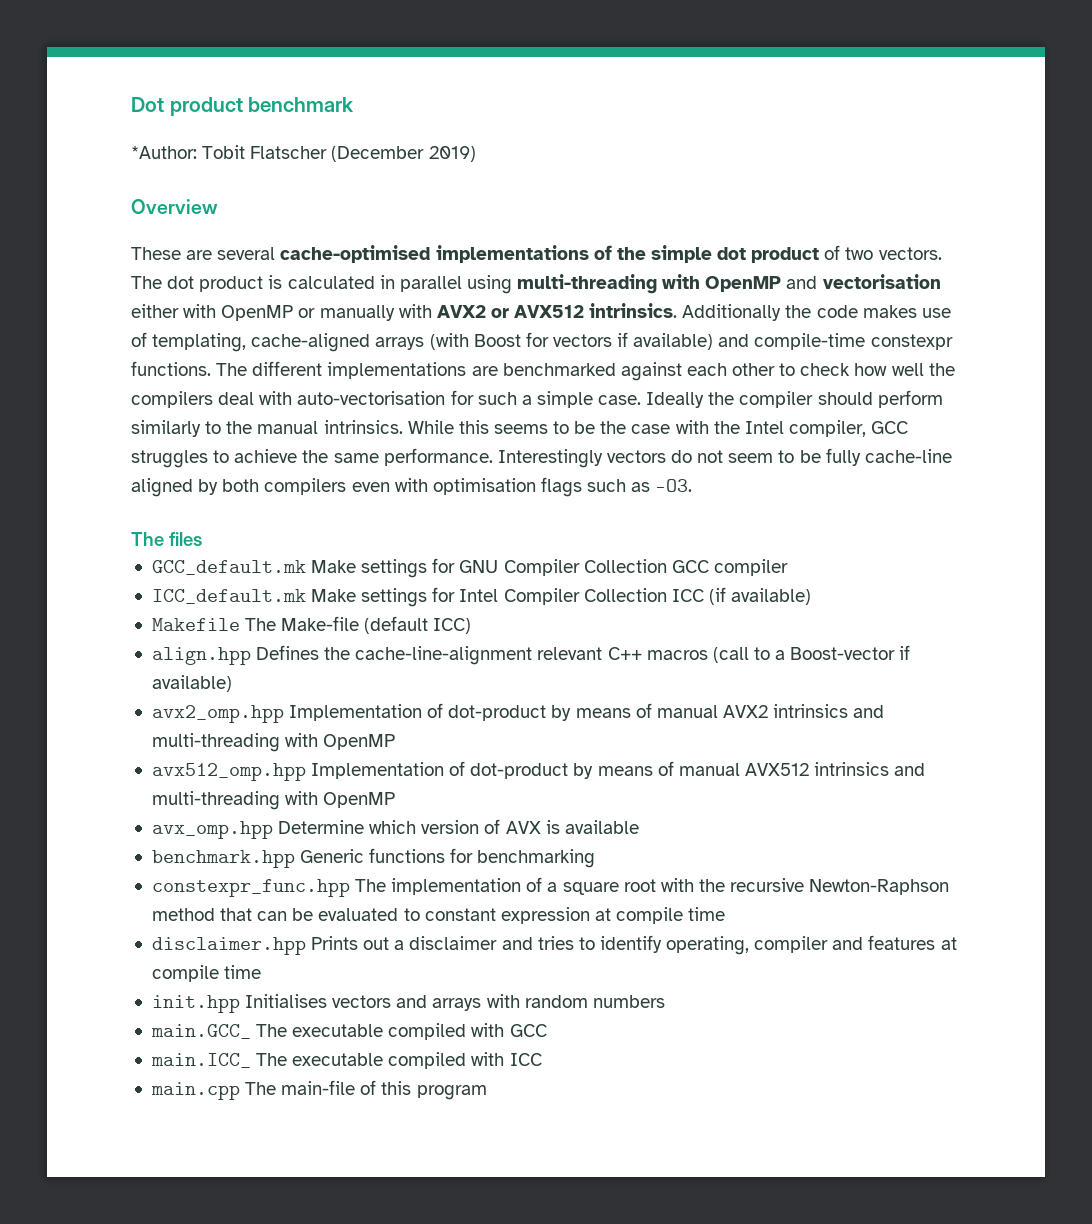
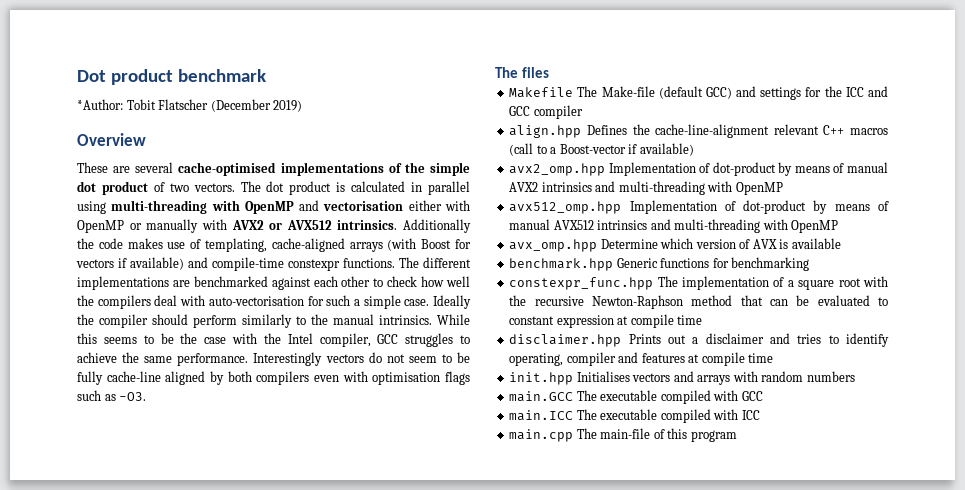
[151,558,788,578] [151,587,812,607] [151,616,472,634] GCC_default.mk Make settings for GNU Compiler Collection GCC compiler // ICC_default.mk Make settings for Intel Compiler Collection ICC (if available) // Makefile The Make-file (default ICC) -> [509,86,888,100] [509,105,583,119] Makefile The Make-file (default GCC) and settings for the ICC and GCC compiler
[150,1024,251,1039] main.GCC_ -> [509,391,574,402] main.GCC
[150,1053,251,1068] main.ICC_ -> [509,410,574,421] main.ICC

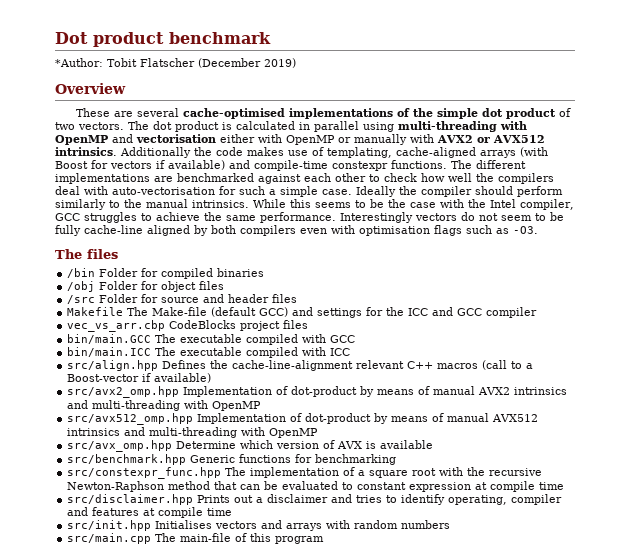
(550, 72) none -> [67,268,265,279] [67,281,225,292] [67,294,298,304] // /bin Folder for compiled binaries // /obj Folder for object files // /src Folder for source and header files
[509,125,582,138] align.hpp -> [67,320,309,332] [67,334,356,345] [67,347,351,358] [67,360,159,371] vec_vs_arr.cbp CodeBlocks project files // bin/main.GCC The executable compiled with GCC // bin/main.ICC The executable compiled with ICC // src/align.hpp
[509,163,606,176] avx2_omp.hpp -> [67,386,180,398] src/avx2_omp.hpp
[509,201,622,214] avx512_omp.hpp -> [67,413,194,425] src/avx512_omp.hpp
[509,239,598,252] avx_omp.hpp -> [67,440,173,452] src/avx_omp.hpp
[509,258,614,271] benchmark.hpp -> [67,454,187,465] src/benchmark.hpp
[509,277,654,290] constexpr_func.hpp -> [67,467,222,479] src/constexpr_func.hpp
[509,334,622,347] disclaimer.hpp -> [67,494,194,505] src/disclaimer.hpp
[509,372,574,385] init.hpp -> [67,520,152,531] src/init.hpp
[509,390,763,404] [509,409,760,423] [509,429,574,442] main.GCC The executable compiled with GCC // main.ICC The executable compiled with ICC // main.cpp -> [67,533,152,544] src/main.cpp

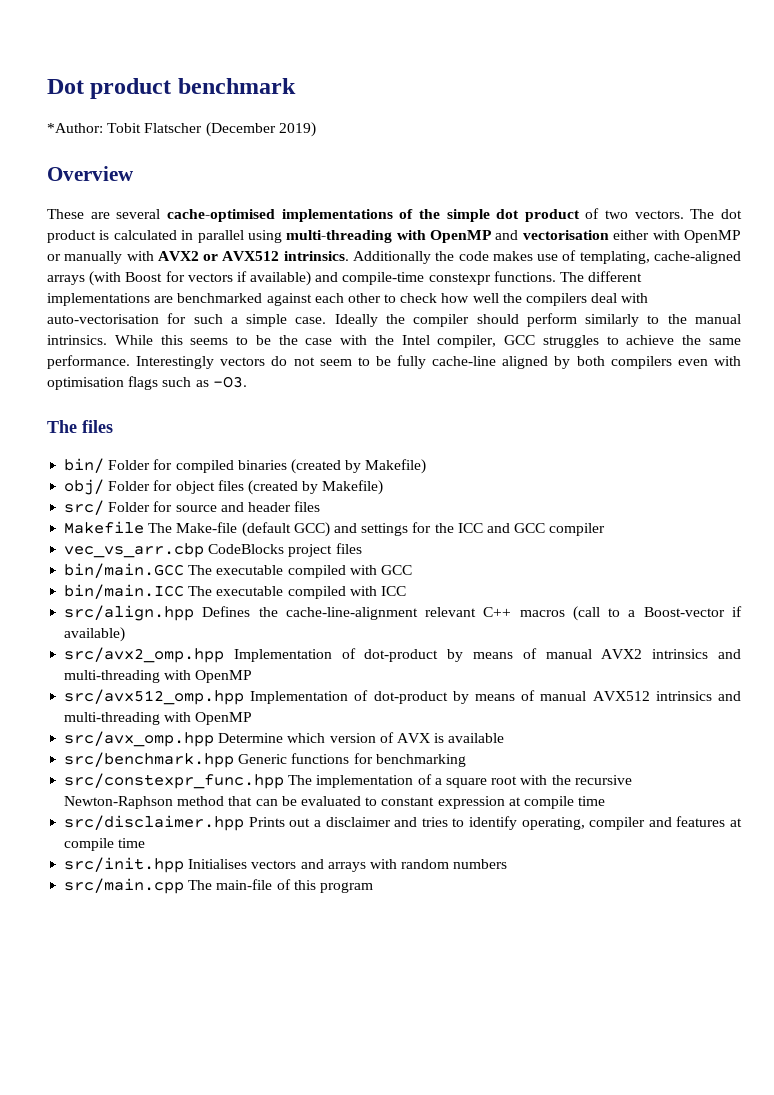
[67,268,96,278] /bin -> [64,458,105,473] bin/
[67,281,96,292] // /obj -> [290,459,427,474] [64,479,105,495] (created by Makefile) // obj/
[67,295,96,304] // /src -> [247,480,384,495] [64,500,105,515] (created by Makefile) // src/

